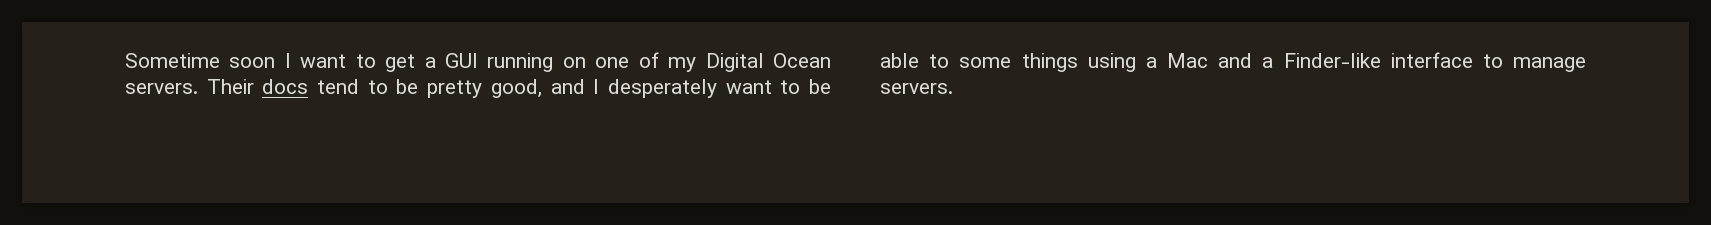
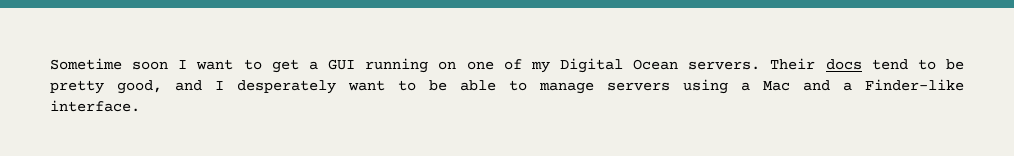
[959,53,1078,72] some things -> [539,82,670,94] manage servers
[1390,52,1586,72] [880,83,953,94] interface to manage servers. -> [50,100,140,112] interface.

